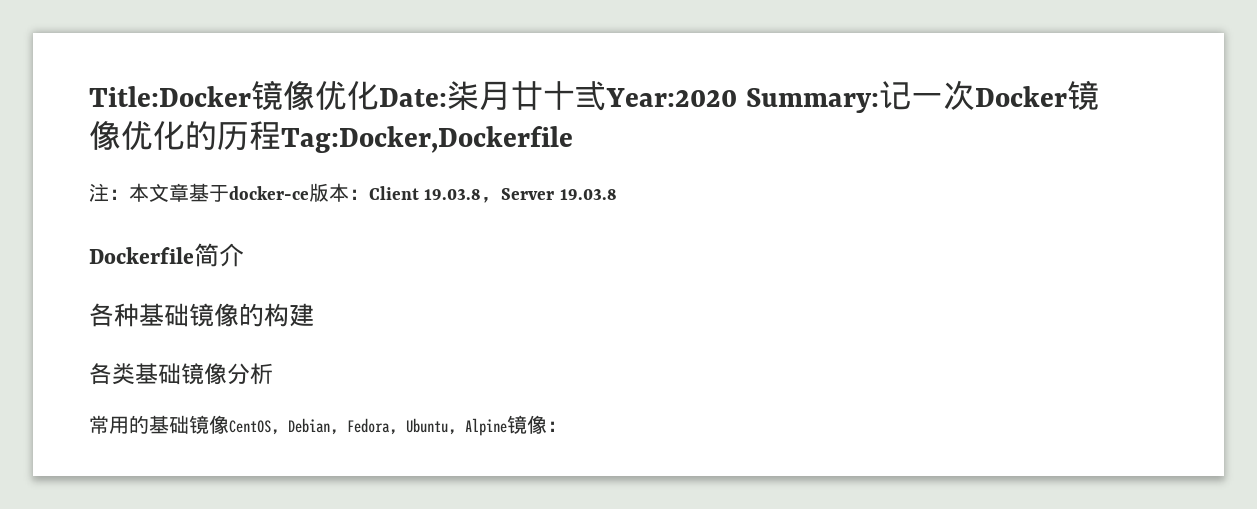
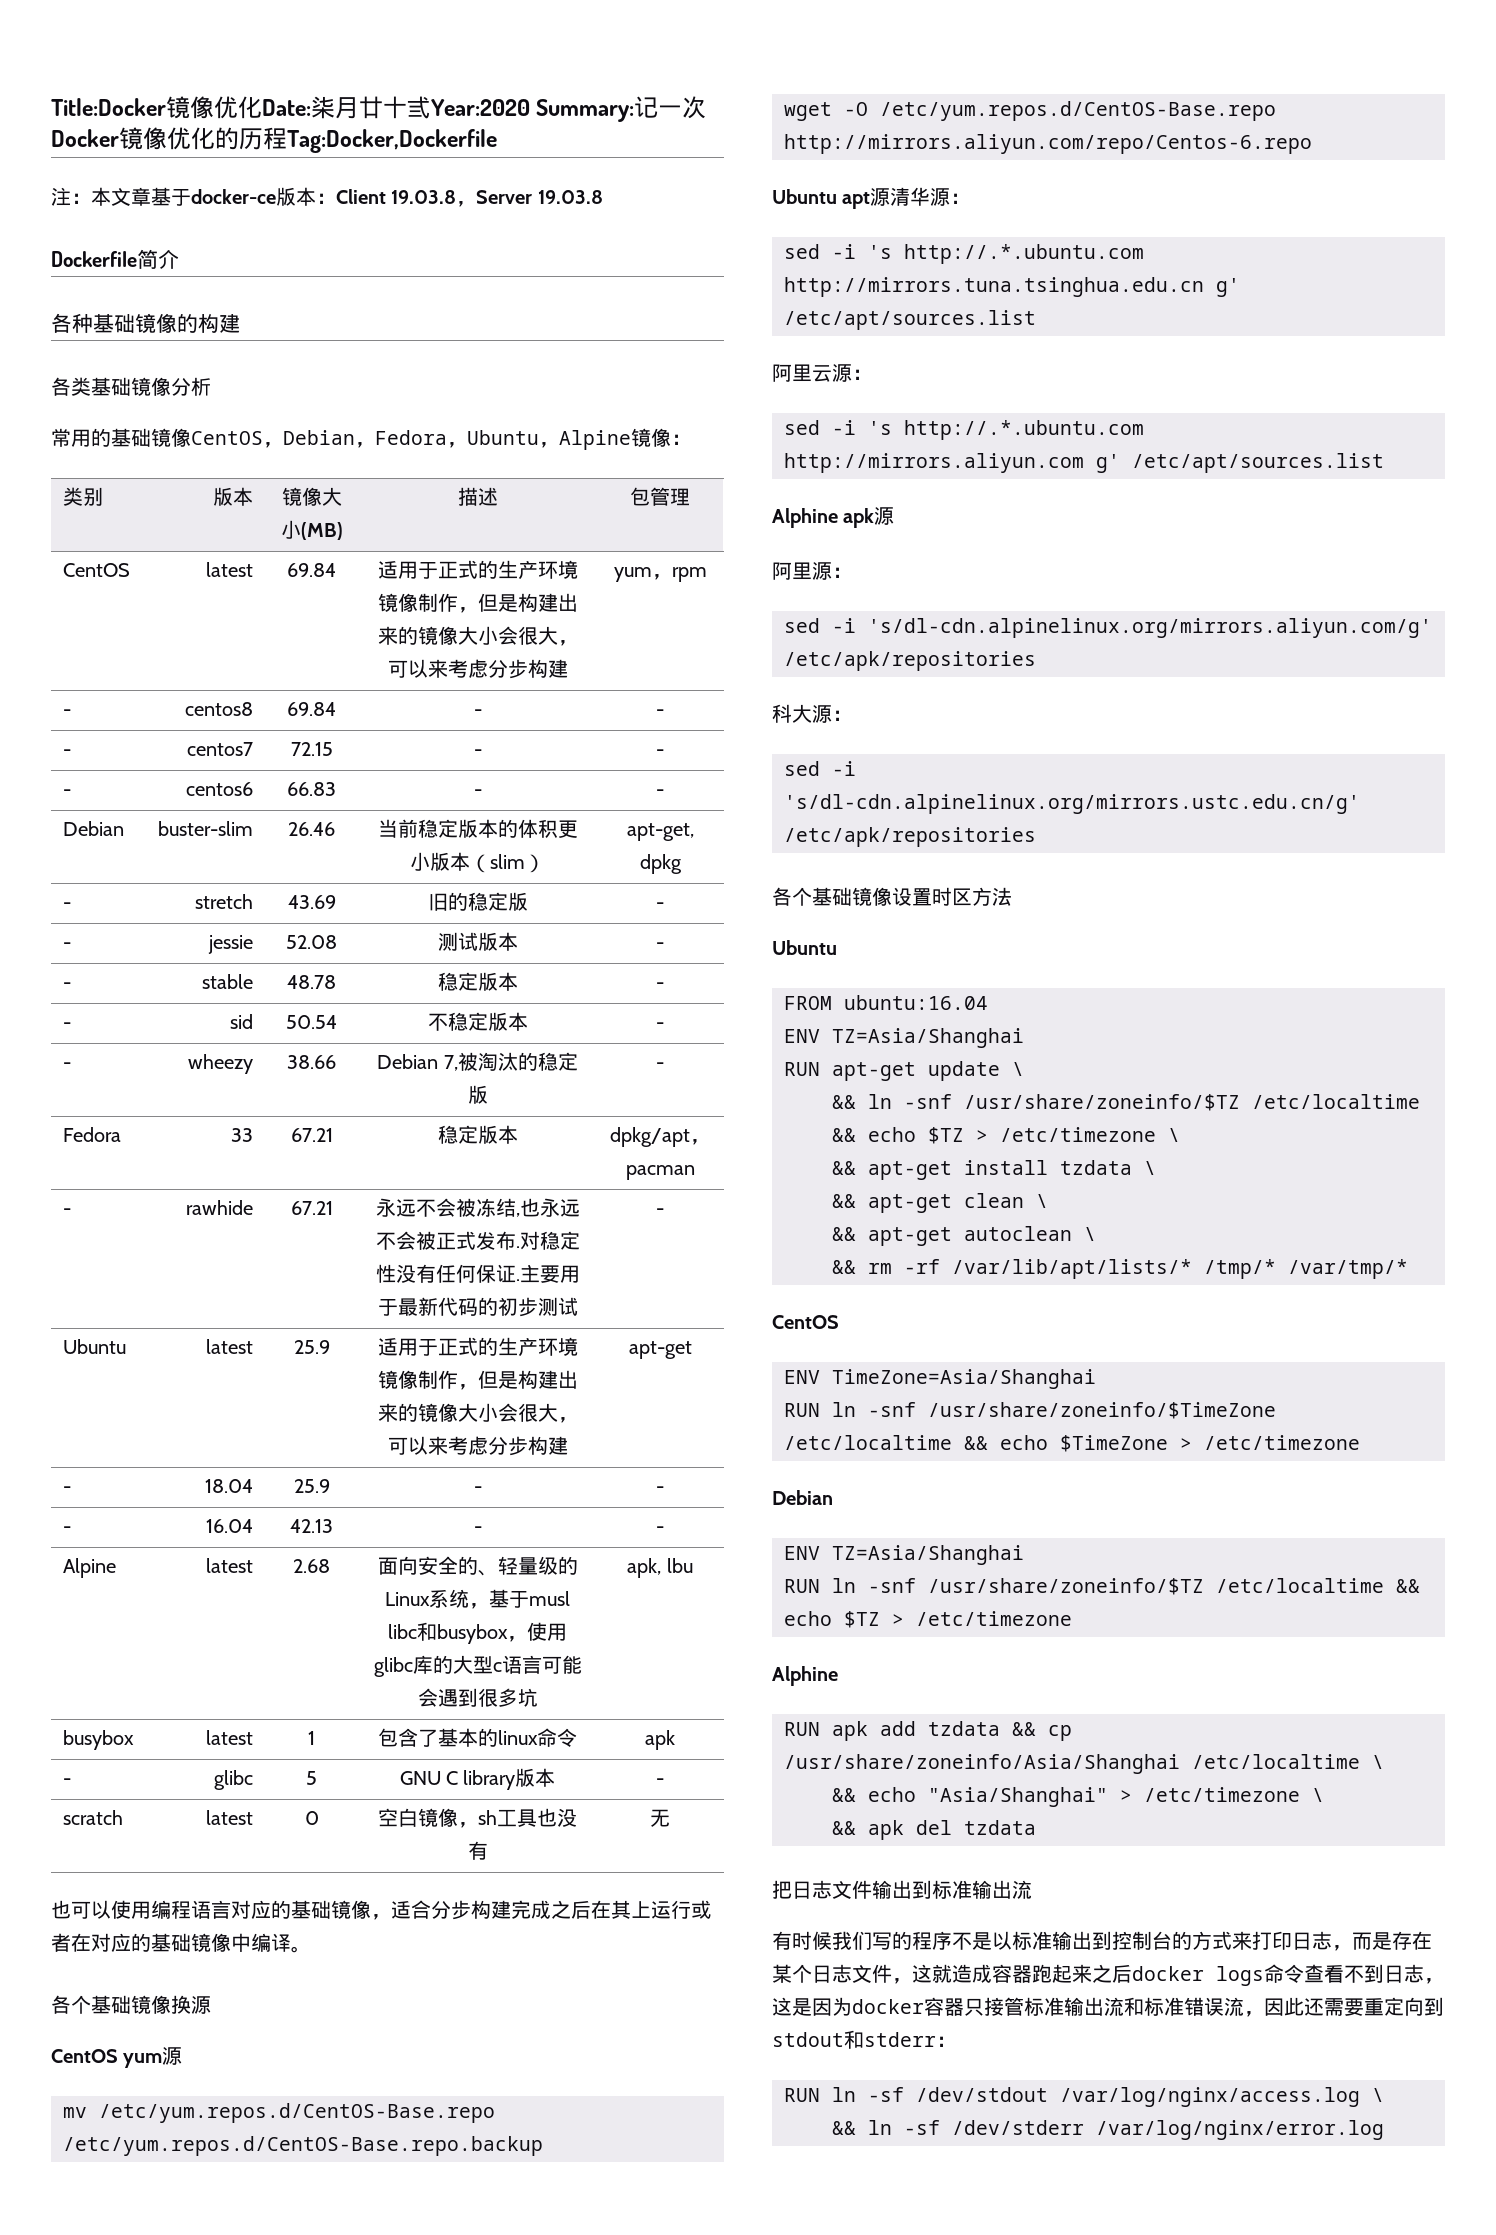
(567, 426) none -> [62,487,103,506] [213,487,254,506] [281,487,342,506] [280,520,343,540] [457,487,498,506] [630,487,690,506] [62,563,130,577] [206,562,254,577] [287,563,336,577] [377,560,578,579] [377,593,578,613] [377,626,578,646] [387,659,568,679] [613,567,707,582] [62,709,71,716] [185,702,254,716] [287,702,336,716] [473,709,482,716] [656,709,664,716] [62,749,71,756] [187,742,254,756] [290,742,333,756] [473,749,482,756] [656,749,664,756] [62,789,71,796] [186,782,254,796] [287,782,336,796] [473,789,482,796] [656,789,664,796] [62,821,124,836] [158,821,254,836] [288,822,335,836] [377,819,578,838] [410,852,545,873] [626,823,694,841] [639,854,682,874] [62,902,71,909] [195,894,254,909] [287,895,336,909] [427,892,528,911] [656,902,664,909] [62,942,71,949] [208,935,254,954] [286,935,337,949] [437,932,518,951] [656,942,664,949] [62,982,71,989] [202,974,254,989] [287,975,336,989] [437,972,518,991] [656,982,664,989] [62,1022,71,1029] [230,1014,254,1029] [286,1015,337,1029] [427,1012,528,1031] [656,1022,664,1029] [62,1062,71,1069] [188,1054,254,1074] [287,1055,336,1069] [377,1052,578,1071] [467,1085,488,1104] [656,1062,664,1069] [62,1127,121,1142] [231,1128,254,1142] [290,1128,333,1142] [437,1125,518,1144] [610,1127,710,1147] [625,1165,695,1180] [62,1208,71,1215] [186,1200,254,1215] [290,1201,333,1215] [375,1198,580,1217] [375,1231,580,1250] [375,1264,580,1283] [377,1297,578,1317] [656,1208,664,1215] [62,1339,126,1354] [206,1339,254,1354] [293,1340,330,1354] [377,1337,578,1356] [377,1370,578,1390] [377,1403,578,1423] [387,1436,568,1456] [628,1341,692,1359] [62,1486,71,1493] [205,1479,254,1493] [293,1479,330,1493] [473,1486,482,1493] [656,1486,664,1493] [62,1526,71,1533] [206,1519,254,1533] [290,1519,333,1533] [473,1526,482,1533] [656,1526,664,1533] [62,1558,116,1578] [206,1558,254,1573] [293,1559,330,1573] [377,1556,578,1576] [385,1589,570,1609] [388,1622,567,1644] [373,1655,582,1677] [417,1688,538,1707] [627,1558,693,1578] [62,1730,134,1750] [206,1730,254,1745] [308,1731,315,1745] [378,1728,577,1747] [645,1730,675,1750] [62,1778,71,1785] [214,1770,254,1790] [306,1771,317,1785] [399,1768,556,1790] [656,1778,664,1785] [62,1810,123,1825] [206,1810,254,1825] [304,1811,319,1825] [378,1808,577,1828] [467,1841,488,1860] [650,1809,670,1827] [51,1900,711,1920] [51,1933,311,1953] [51,1995,211,2014] [51,2047,183,2068] [63,2103,495,2123] [63,2136,543,2156] [784,101,1276,121] [784,134,1312,154] [772,187,971,209] [784,244,1144,264] [784,277,1240,297] [784,310,1036,330] [772,364,872,382] [784,420,1144,440] [784,453,1384,473] [772,507,895,528] [772,562,852,580] [784,618,1432,638] [784,651,1036,671] [772,704,852,723] [784,761,856,776] [784,794,1360,814] [784,827,1036,847] [772,887,1012,906] [772,940,837,955] [784,995,988,1010] [784,1028,1024,1048] [784,1061,1024,1081] [832,1094,1420,1111] [832,1127,1180,1144] [832,1160,1156,1180] [832,1193,1048,1213] [832,1226,1096,1246] [832,1259,1408,1279] [772,1315,839,1329] [784,1369,1096,1389] [784,1402,1276,1419] [784,1435,1360,1452] [772,1490,833,1505] [784,1545,1024,1565] [784,1578,1420,1595] [784,1611,1072,1628] [772,1666,838,1686] [784,1721,1072,1741] [784,1754,1384,1774] [832,1787,1324,1807] [832,1820,1036,1840] [772,1880,1032,1899] [772,1931,1432,1951] [772,1964,1444,1986] [772,1997,1444,2017] [772,2030,956,2049] [784,2087,1384,2107] [832,2120,1384,2140] // 类别 | 版本 | 镜像大小(MB) | 描述 | 包管理 // CentOS | latest | 69.84 | 适用于正式的生产环境镜像制作，但是构建出来的镜像大小会很大，可以来考虑分步构建 | yum，rpm // - | centos8 | 69.84 | - | - // - | centos7 | 72.15 | - | - // - | centos6 | 66.83 | - | - // Debian | buster-slim | 26.46 | 当前稳定版本的体积更小版本（slim） | apt-get, dpkg // - | stretch | 43.69 | 旧的稳定版 | - // - | jessie | 52.08 | 测试版本 | - // - | stable | 48.78 | 稳定版本 | - // - | sid | 50.54 | 不稳定版本 | - // - | wheezy | 38.66 | Debian 7,被淘汰的稳定版 | - // Fedora | 33 | 67.21 | 稳定版本 | dpkg/apt，pacman // - | rawhide | 67.21 | 永远不会被冻结,也永远不会被正式发布.对稳定性没有任何保证.主要用于最新代码的初步测试 | - // Ubuntu | latest | 25.9 | 适用于正式的生产环境镜像制作，但是构建出来的镜像大小会很大，可以来考虑分步构建 | apt-get // - | 18.04 | 25.9 | - | - // - | 16.04 | 42.13 | - | - // Alpine | latest | 2.68 | 面向安全的、轻量级的Linux系统，基于musl libc和busybox，使用glibc库的大型c语言可能会遇到很多坑 | apk, lbu // busybox | latest | 1 | 包含了基本的linux命令 | apk // - | glibc | 5 | GNU C library版本 | - // scratch | latest | 0 | 空白镜像，sh工具也没有 | 无 // 也可以使用编程语言对应的基础镜像，适合分步构建完成之后在其上运行或者在对应的基础镜像中编译。 // 各个基础镜像换源 // CentOS yum源 // mv /etc/yum.repos.d/CentOS-Base.repo /etc/yum.repos.d/CentOS-Base.repo.backup // wget -O /etc/yum.repos.d/CentOS-Base.repo http://mirrors.aliyun.com/repo/Centos-6.repo // Ubuntu apt源清华源： // sed -i 's http://.*.ubuntu.com http://mirrors.tuna.tsinghua.edu.cn g' /etc/apt/sources.list // 阿里云源： // sed -i 's http://.*.ubuntu.com http://mirrors.aliyun.com g' /etc/apt/sources.list // Alphine apk源 // 阿里源： // sed -i 's/dl-cdn.alpinelinux.org/mirrors.aliyun.com/g' /etc/apk/repositories // 科大源： // sed -i 's/dl-cdn.alpinelinux.org/mirrors.ustc.edu.cn/g' /etc/apk/repositories // 各个基础镜像设置时区方法 // Ubuntu // FROM ubuntu:16.04 // ENV TZ=Asia/Shanghai // RUN apt-get update \ // && ln -snf /usr/share/zoneinfo/$TZ /etc/localtime && echo $TZ > /etc/timezone \ // && apt-get install tzdata \ // && apt-get clean \ // && apt-get autoclean \ // && rm -rf /var/lib/apt/lists/* /tmp/* /var/tmp/* // CentOS // ENV TimeZone=Asia/Shanghai // RUN ln -snf /usr/share/zoneinfo/$TimeZone /etc/localtime && echo $TimeZone > /etc/timezone // Debian // ENV TZ=Asia/Shanghai // RUN ln -snf /usr/share/zoneinfo/$TZ /etc/localtime && echo $TZ > /etc/timezone // Alphine // RUN apk add tzdata && cp /usr/share/zoneinfo/Asia/Shanghai /etc/localtime \ // && echo "Asia/Shanghai" > /etc/timezone \ // && apk del tzdata // 把日志文件输出到标准输出流 // 有时候我们写的程序不是以标准输出到控制台的方式来打印日志，而是存在某个日志文件，这就造成容器跑起来之后docker logs命令查看不到日志，这是因为docker容器只接管标准输出流和标准错误流，因此还需要重定向到stdout和stderr： // RUN ln -sf /dev/stdout /var/log/nginx/access.log \ // && ln -sf /dev/stderr /var/log/nginx/error.log

